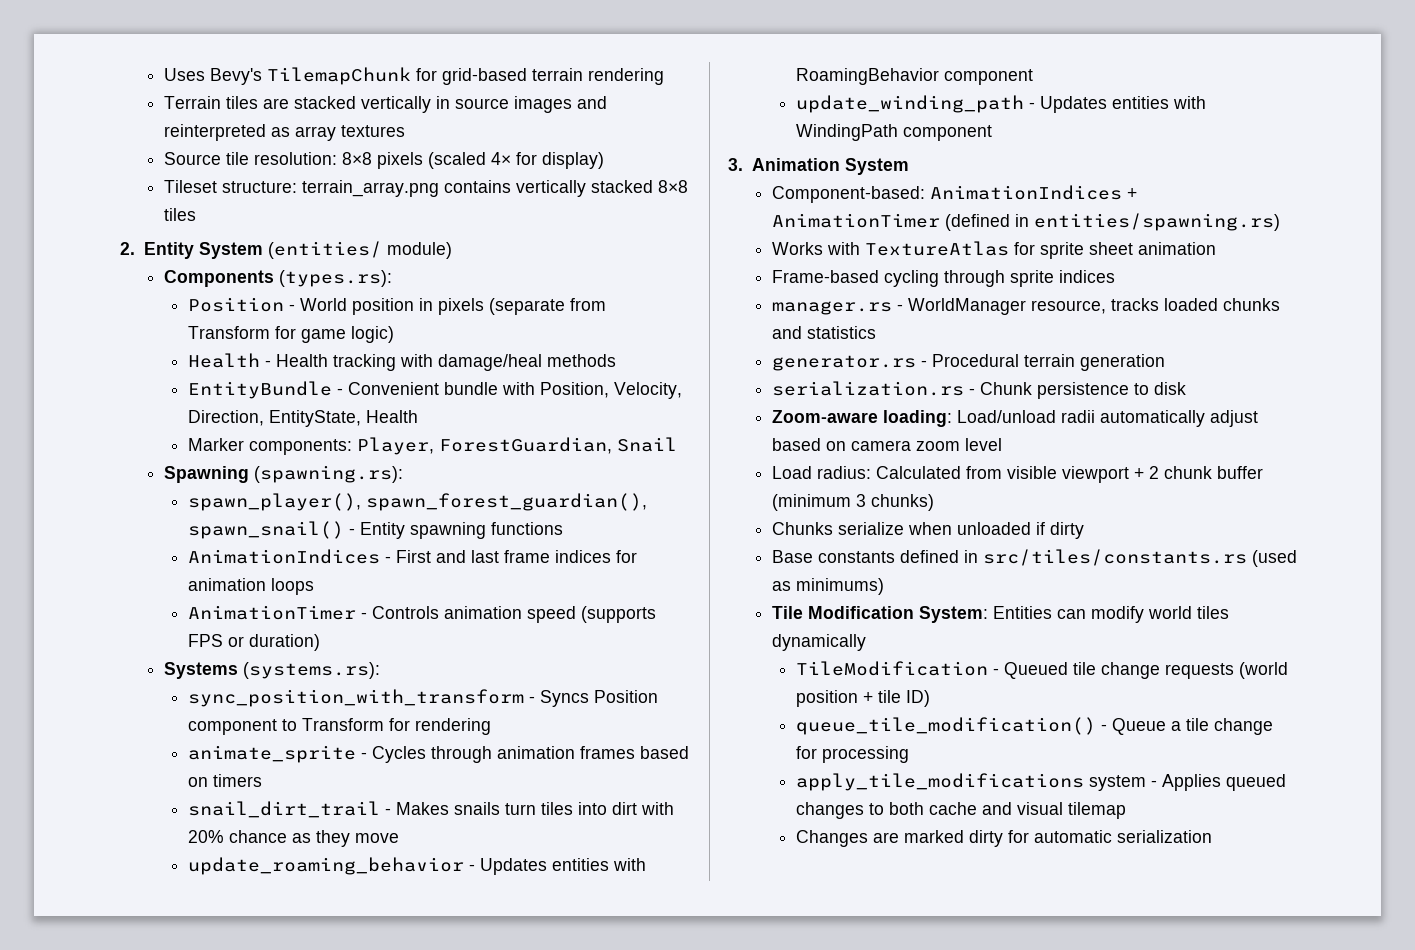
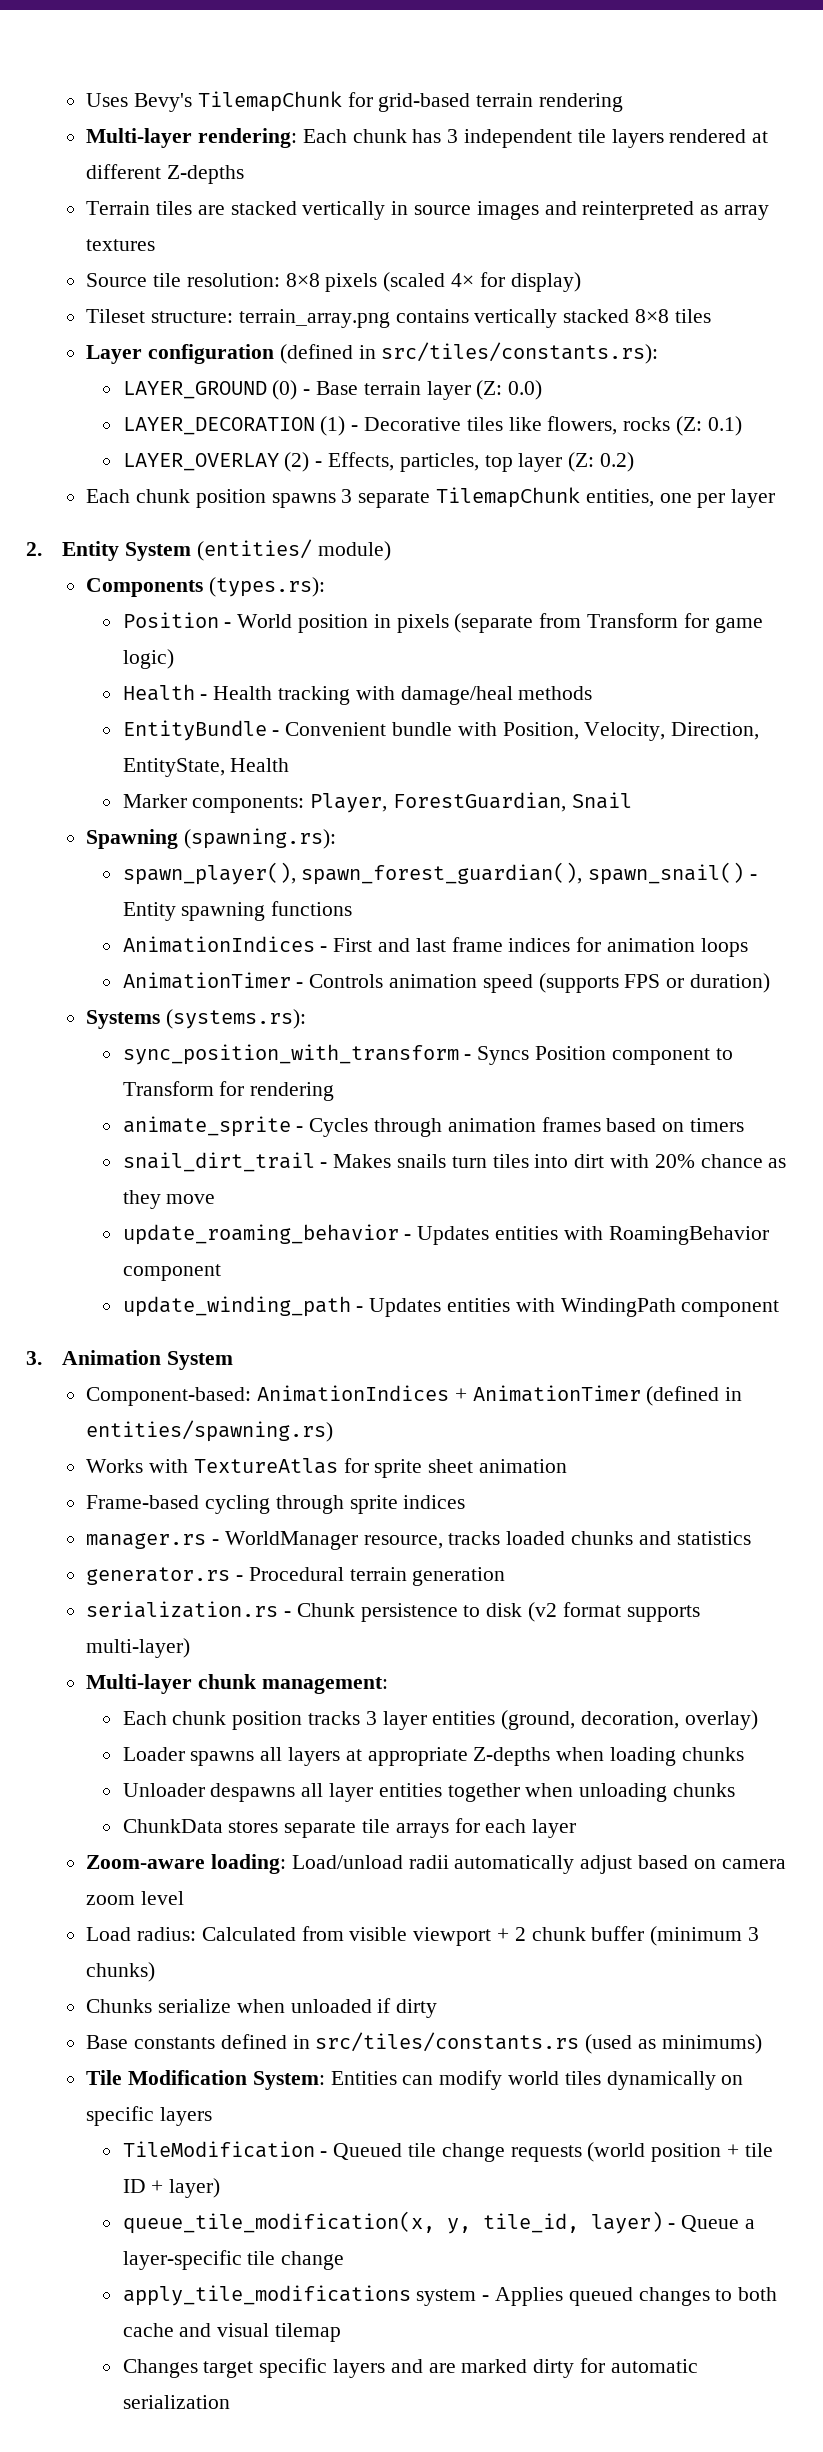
(664, 76) none -> [86,128,769,148] [86,164,244,184] // Multi-layer rendering: Each chunk has 3 independent tile layers rendered at different Z-depths
(196, 214) none -> [86,342,659,364] [122,380,543,400] [122,416,742,436] [122,452,635,472] [86,487,776,508] // Layer configuration (defined in src/tiles/constants.rs): // LAYER_GROUND (0) - Base terrain layer (Z: 0.0) // LAYER_DECORATION (1) - Decorative tiles like flowers, rocks (Z: 0.1) // LAYER_OVERLAY (2) - Effects, particles, top layer (Z: 0.2) // Each chunk position spawns 3 separate TilemapChunk entities, one per layer
(1186, 388) none -> [527,1602,700,1622] [86,1638,191,1658] [86,1674,388,1694] [122,1710,758,1730] [122,1747,744,1766] [122,1783,736,1802] [122,1818,577,1838] (v2 format supports multi-layer) // Multi-layer chunk management: // Each chunk position tracks 3 layer entities (ground, decoration, overlay) // Loader spawns all layers at appropriate Z-depths when loading chunks // Unloader despawns all layer entities together when unloading chunks // ChunkData stores separate tile arrays for each layer
(866, 642) none -> [721,2075,744,2085] [86,2106,212,2126] on specific layers
[905,690,930,707] [795,717,1096,735] ID) // queue_tile_modification() -> [122,2178,221,2198] [122,2211,663,2234] ID + layer) // queue_tile_modification(x, y, tile_id, layer)
[1185,718,1273,735] [795,746,909,763] tile change for processing -> [122,2250,345,2270] layer-specific tile change
(868, 838) none -> [203,2358,423,2378] target specific layers and

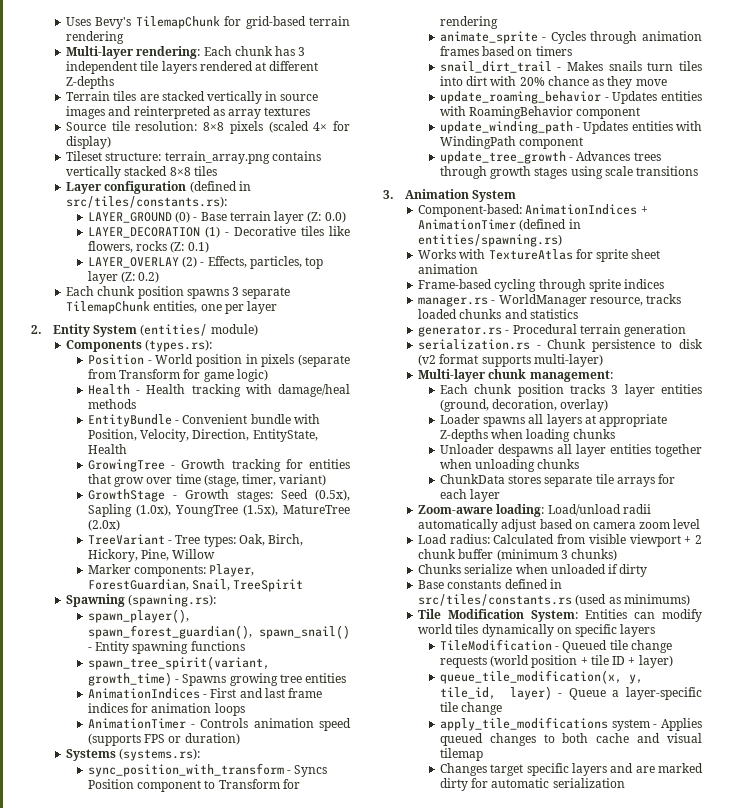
(290, 765) none -> [87,459,350,472] [87,474,327,487] [87,489,350,502] [87,504,350,517] [87,519,120,531] [87,534,304,547] [87,549,216,562] // GrowingTree - Growth tracking for entities that grow over time (stage, timer, variant) // GrowthStage - Growth stages: Seed (0.5x), Sapling (1.0x), YoungTree (1.5x), MatureTree (2.0x) // TreeVariant - Tree types: Oak, Birch, Hickory, Pine, Willow
[571,792,632,809] Snail -> [192,579,304,592] Snail, TreeSpirit
(353, 908) none -> [87,656,270,670] [87,672,347,686] // spawn_tree_spirit(variant, growth_time) - Spawns growing tree entities
(780, 1308) none -> [439,151,661,164] [439,166,699,179] // update_tree_growth - Advances trees through growth stages using scale transitions

